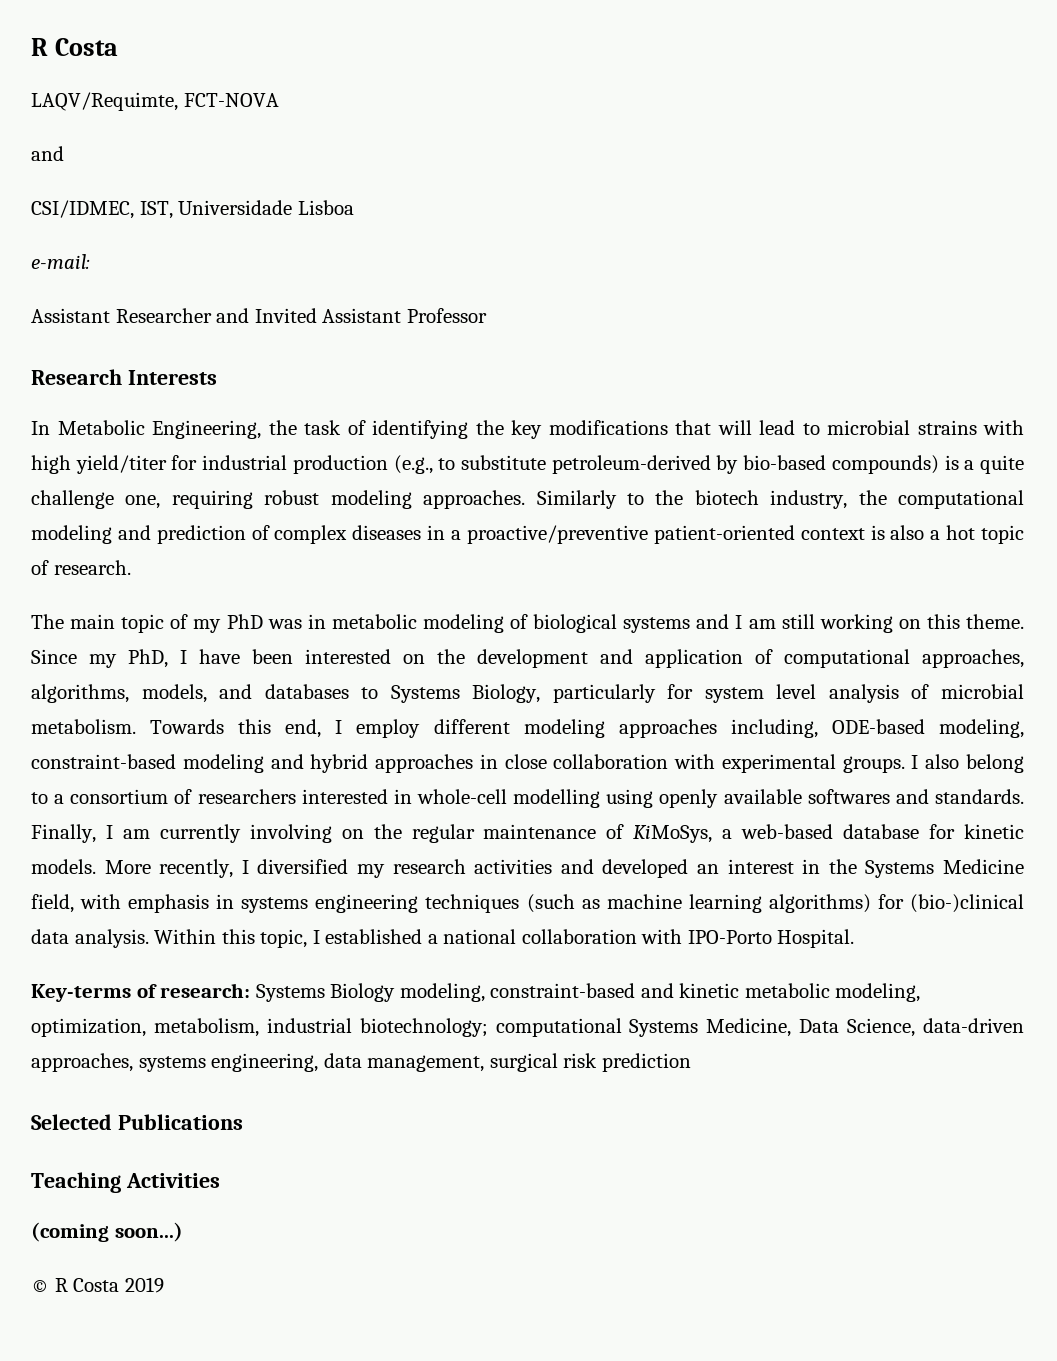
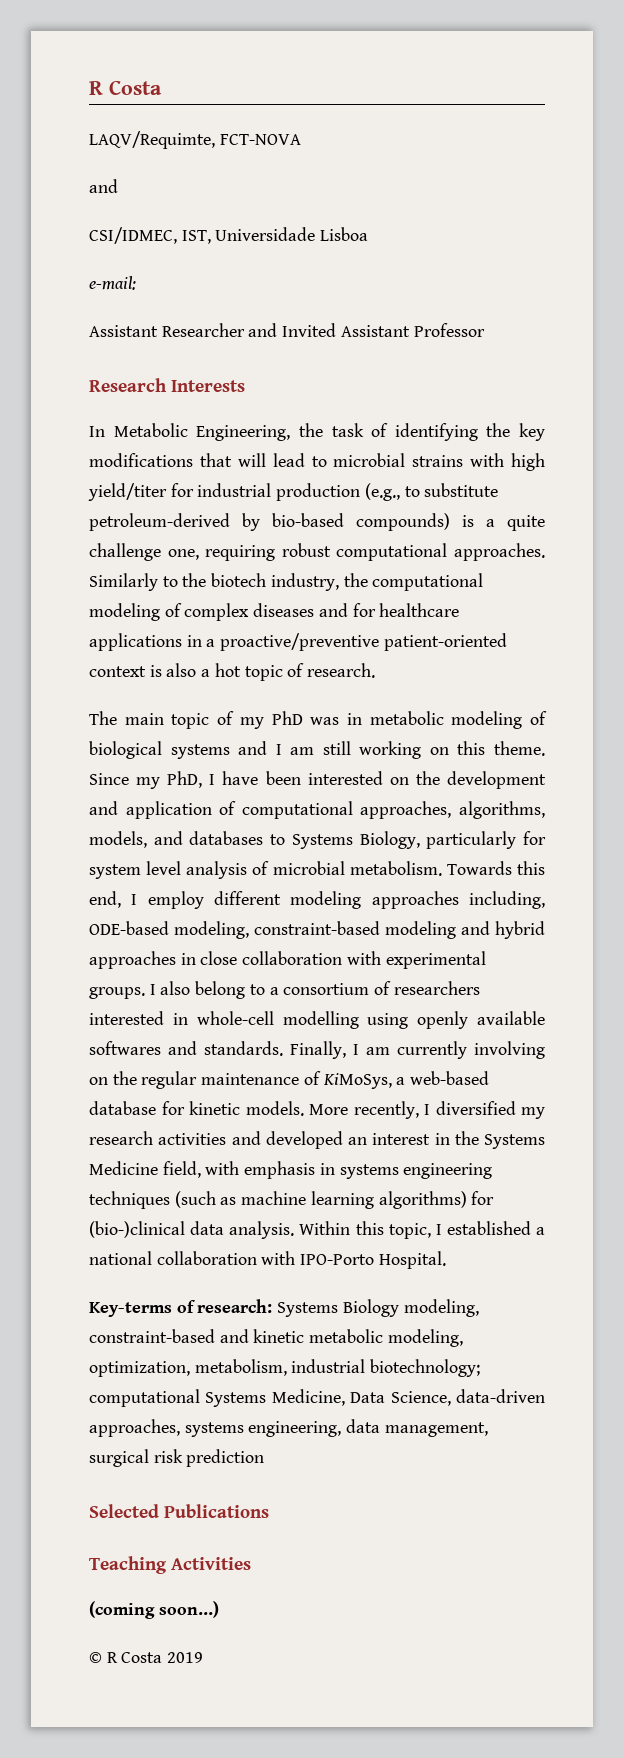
[330,490,412,509] modeling -> [336,543,448,561] computational
[117,525,246,544] and prediction -> (160, 612) none
(422, 532) none -> [318,603,460,617] [89,633,182,651] and for healthcare applications

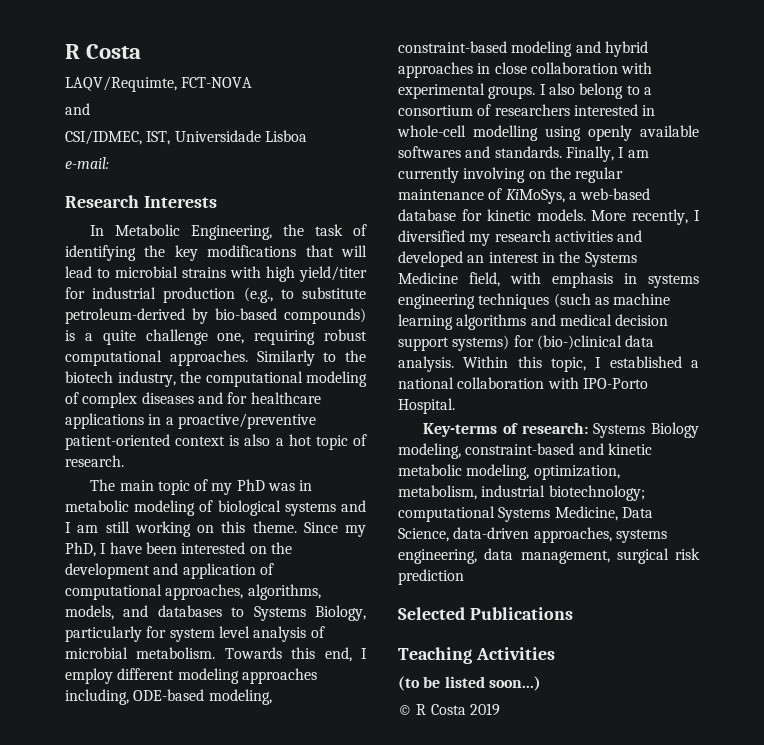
[89,323,485,337] // Assistant Researcher and Invited Assistant Professor -> (109, 163) none
[378,1191,467,1209] algorithms) -> [456,314,669,330] [398,335,510,351] algorithms and medical decision support systems)
[89,1601,155,1619] (coming -> [398,676,485,691] (to be listed

